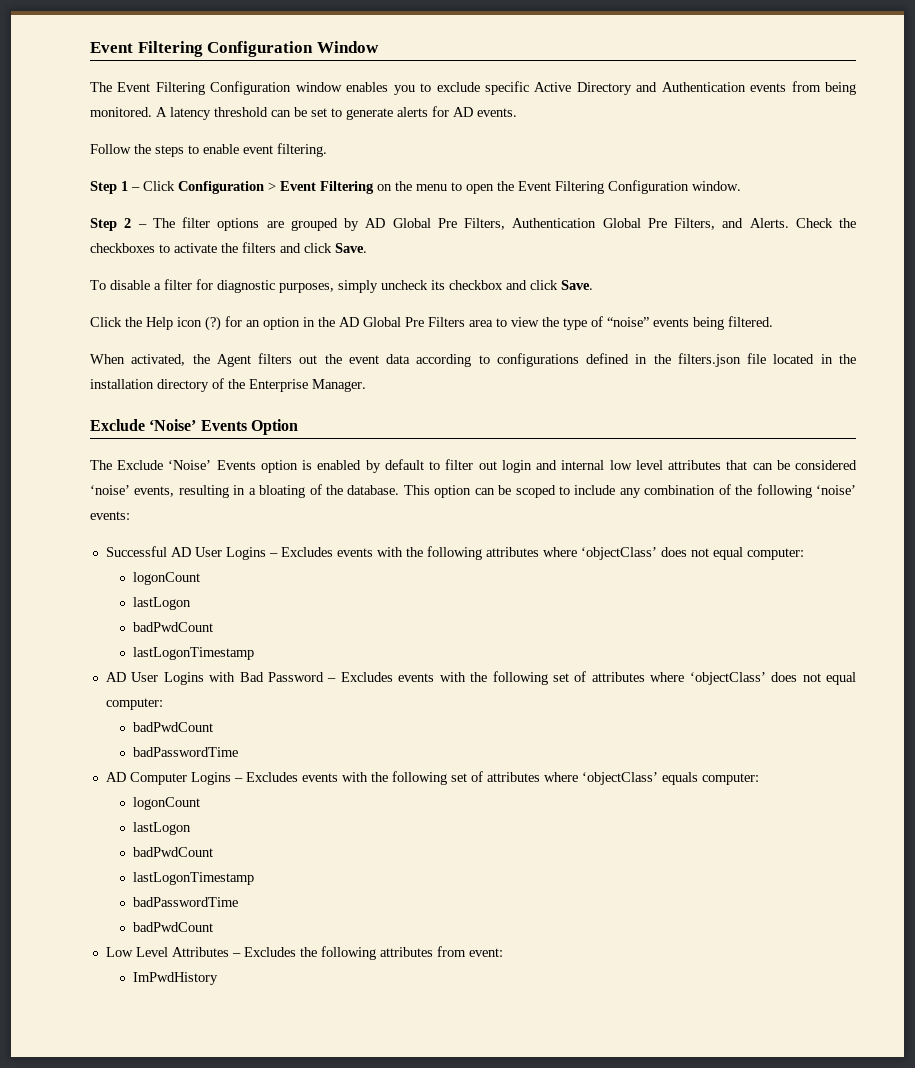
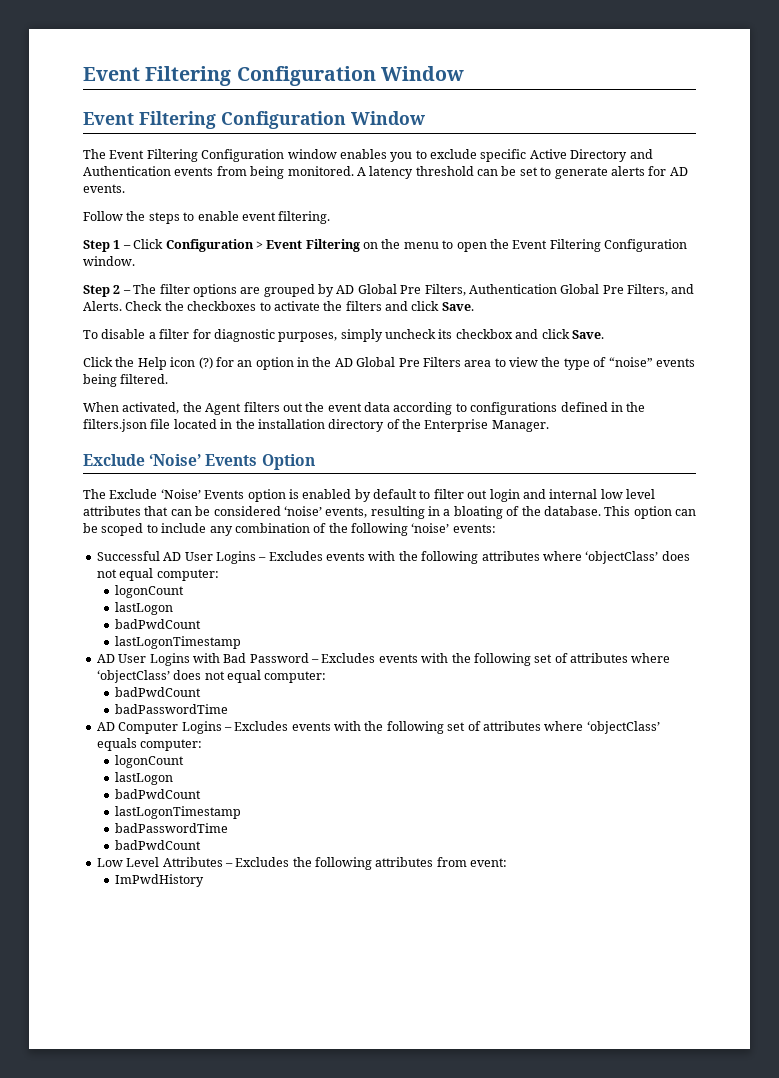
[90,41,379,57] Event Filtering Configuration Window -> [83,66,464,86] [83,111,425,129] Event Filtering Configuration Window // Event Filtering Configuration Window

